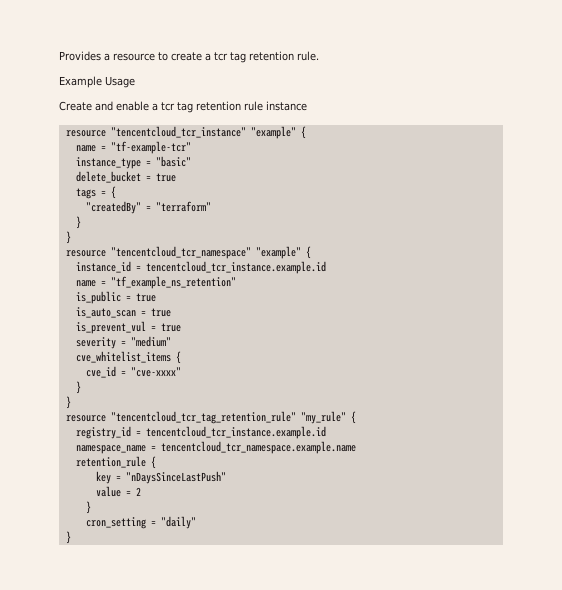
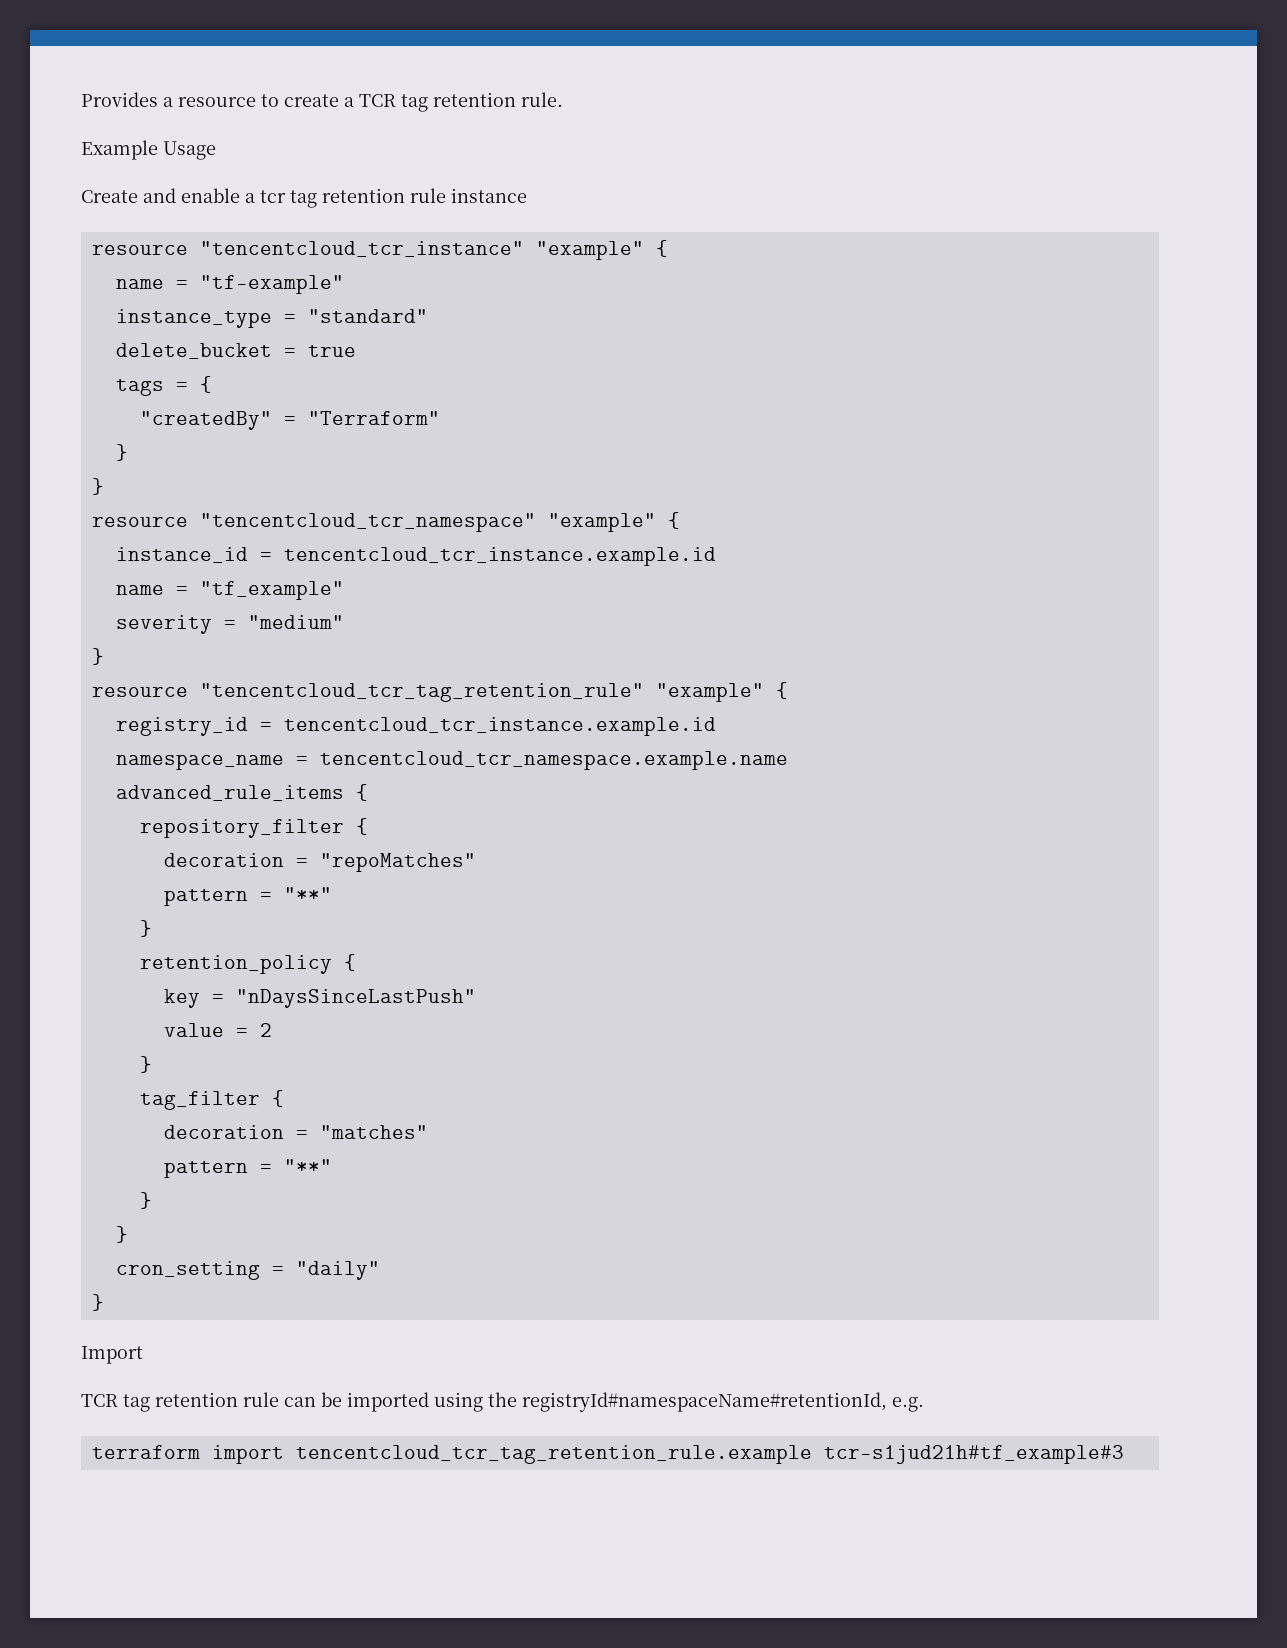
[214,52,228,61] tcr -> [359,94,396,107] TCR
[110,141,191,154] "tf-example-tcr" -> [199,275,344,294] "tf-example"
[155,156,191,167] "basic" -> [307,309,428,323] "standard"
[155,201,211,212] "terraform" -> [307,411,440,425] "Terraform"
[110,276,236,289] [75,291,156,304] [75,307,171,318] [75,321,181,334] [75,336,171,349] [75,351,181,364] [85,366,181,378] [75,381,81,394] "tf_example_ns_retention" // is_public = true // is_auto_scan = true // is_prevent_vul = true // severity = "medium" // cve_whitelist_items { // cve_id = "cve-xxxx" // } -> [199,581,344,600] [115,615,344,634] "tf_example" // severity = "medium"
[300,411,346,424] "my_rule" -> [655,683,764,702] "example"
[75,456,146,468] retention_rule -> [115,784,368,801] [139,818,368,838] [163,853,476,872] [163,887,332,906] [139,920,152,937] [139,955,332,974] advanced_rule_items { // repository_filter { // decoration = "repoMatches" // pattern = "**" // } // retention_policy
[85,516,196,529] [65,531,71,544] cron_setting = "daily" // } -> [139,1090,284,1110] [163,1125,428,1139] [163,1159,332,1178] [139,1192,152,1209] [115,1226,128,1243] [115,1261,380,1280] [91,1294,104,1311] [81,1346,143,1364] [81,1392,924,1412] [91,1445,1124,1464] tag_filter { // decoration = "matches" // pattern = "**" // } // } // cron_setting = "daily" // } // Import // TCR tag retention rule can be imported using the registryId#namespaceName#retentionId, e.g. // terraform import tencentcloud_tcr_tag_retention_rule.example tcr-s1jud21h#tf_example#3

